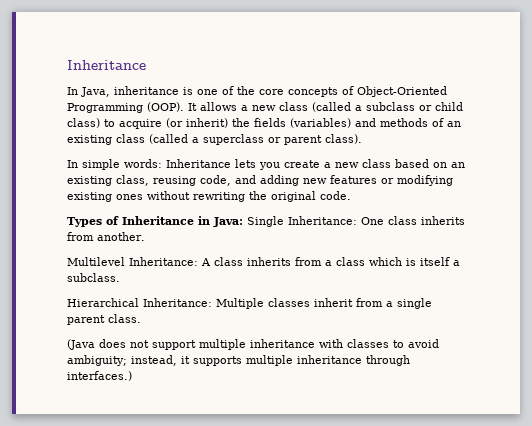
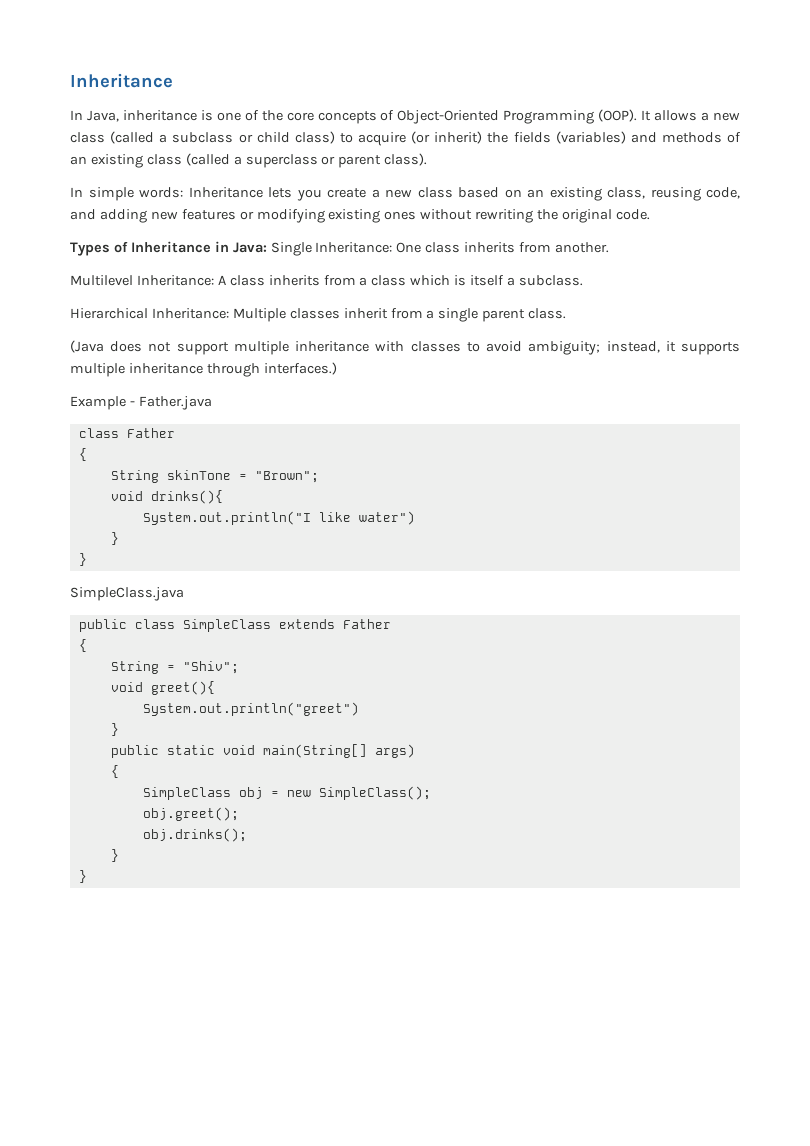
(132, 376) none -> [70,396,212,410] [78,428,175,438] [78,448,87,461] [110,470,319,483] [110,490,223,504] [142,511,415,525] [110,532,119,545] [78,553,87,566] [70,587,184,601] [78,619,391,632] [78,639,87,652] [110,661,239,674] [110,681,215,695] [142,702,359,716] [110,723,119,736] [110,744,415,758] [110,765,119,778] [142,786,431,800] [142,807,239,821] [142,828,247,842] [110,849,119,862] [78,870,87,883] // Example - Father.java // class Father // { // String skinTone = "Brown"; // void drinks(){ // System.out.println("I like water") // } // } // SimpleClass.java // public class SimpleClass extends Father // { // String = "Shiv"; // void greet(){ // System.out.println("greet") // } // public static void main(String[] args) // { // SimpleClass obj = new SimpleClass(); // obj.greet(); // obj.drinks(); // } // }

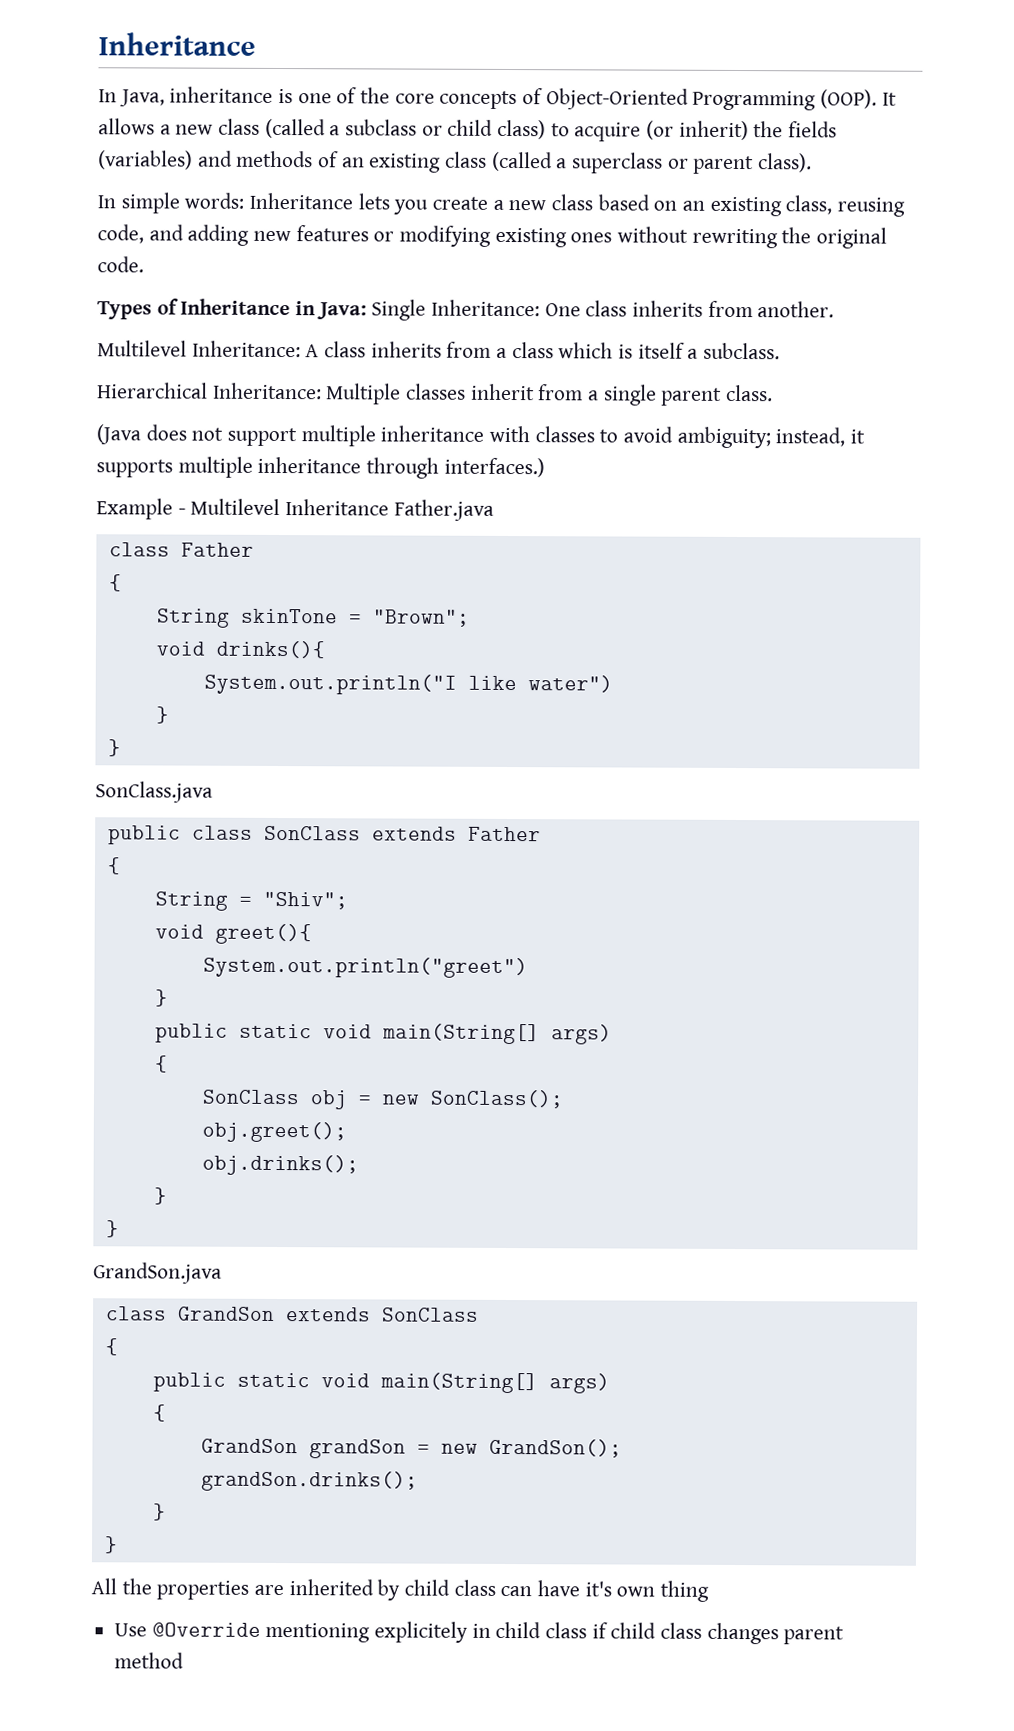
(135, 403) none -> [190,498,390,516] Multilevel Inheritance
[70,587,184,601] SimpleClass.java -> [95,781,213,803] SonClass.java
[182,619,271,632] SimpleClass -> [263,825,361,841] SonClass
[142,787,231,800] SimpleClass -> [201,1089,300,1105] SonClass
[318,786,431,800] SimpleClass(); -> [429,1089,564,1109] SonClass();
(87, 876) none -> [93,1262,222,1284] [105,1306,479,1322] [104,1338,118,1356] [152,1372,610,1394] [152,1404,166,1422] [200,1438,622,1459] [200,1470,418,1492] [152,1503,166,1521] [103,1536,118,1554] [91,1578,710,1602] [114,1621,845,1645] [114,1652,185,1669] // GrandSon.java // class GrandSon extends SonClass // { // public static void main(String[] args) // { // GrandSon grandSon = new GrandSon(); // grandSon.drinks(); // } // } // All the properties are inherited by child class can have it's own thing // Use @Override mentioning explicitely in child class if child class changes parent method

